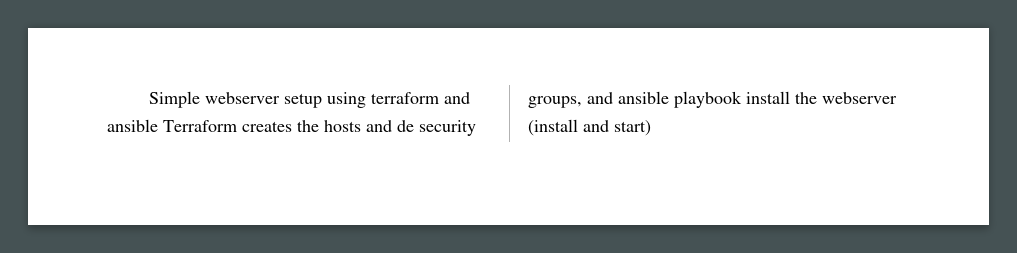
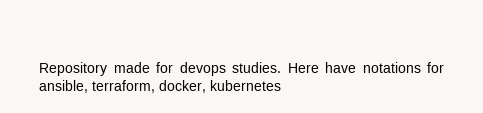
[149,91,471,108] [107,119,476,136] [528,91,897,108] [528,119,651,136] Simple webserver setup using terraform and ansible Terraform creates the hosts and de security groups, and ansible playbook install the webserver (install and start) -> [39,62,444,76] [39,80,281,93] Repository made for devops studies. Here have notations for ansible, terraform, docker, kubernetes

